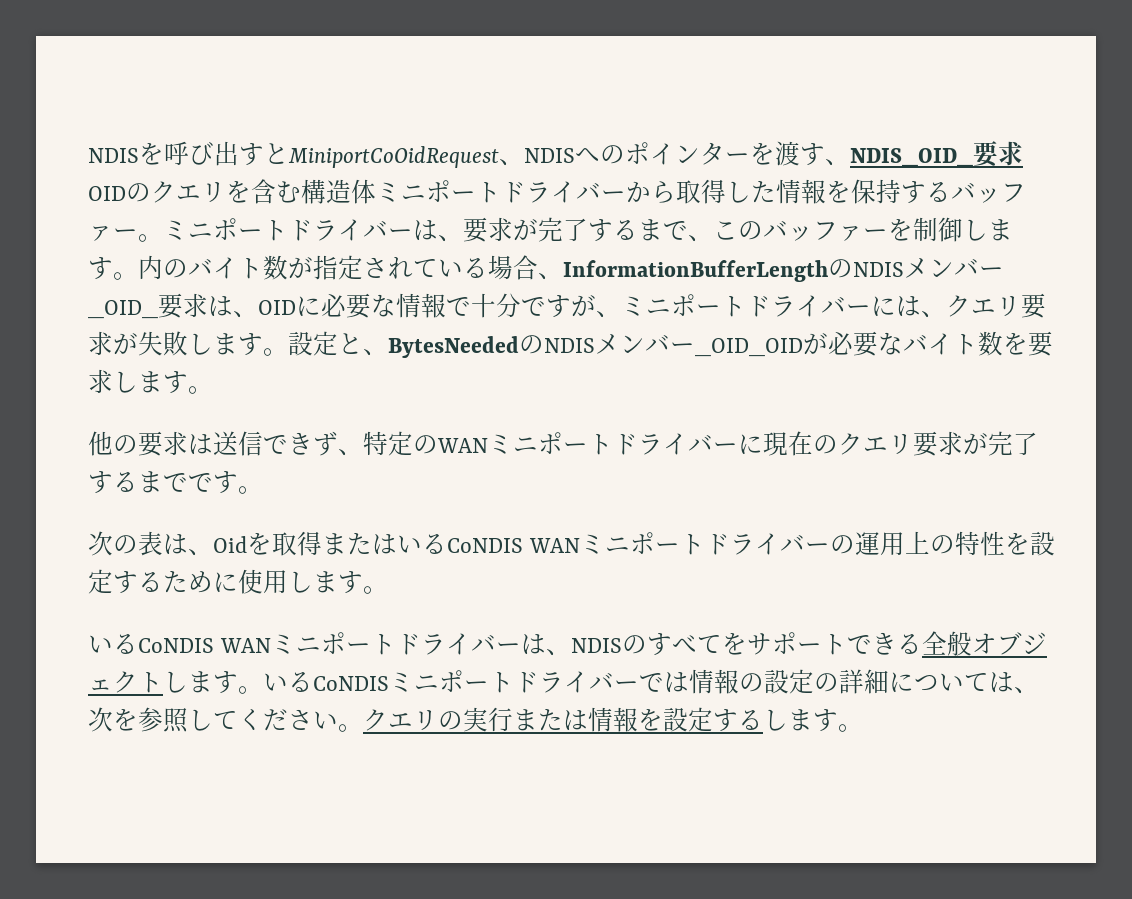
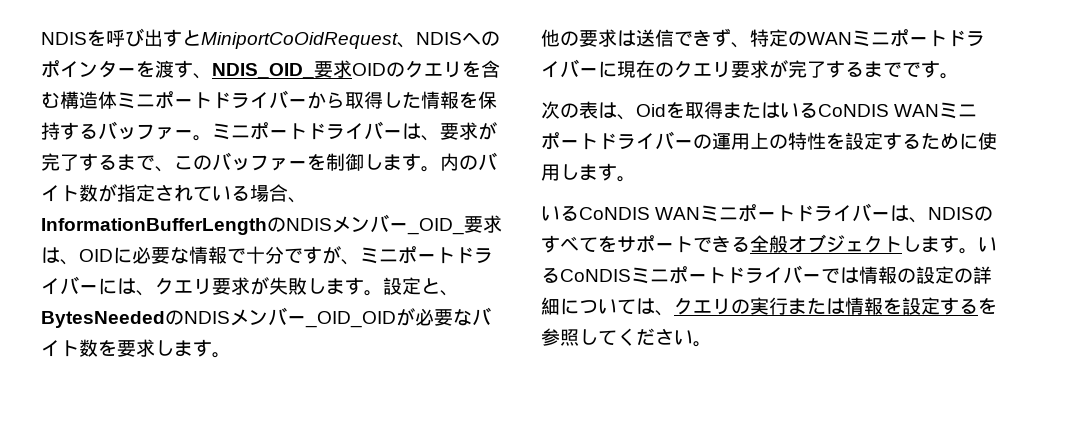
[88,707,363,733] 次を参照してください。 -> (674, 313) none
[763,709,838,732] します -> [978,298,997,314] [541,328,693,346] を参照してください

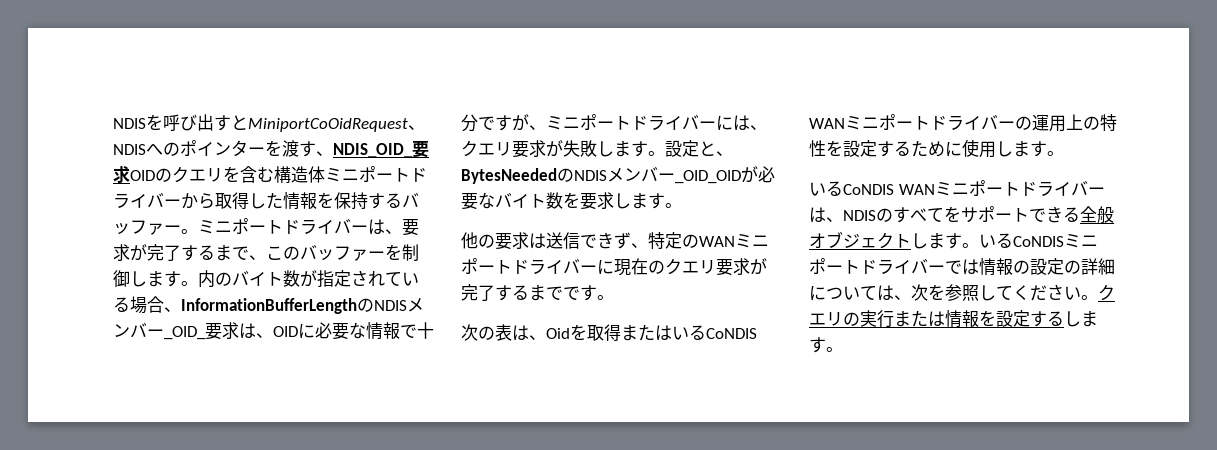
(674, 313) none -> [911,284,1098,301] 次を参照してください。
[978,298,997,314] [541,328,693,346] を参照してください -> [1064,311,1098,327] [809,337,826,353] します

